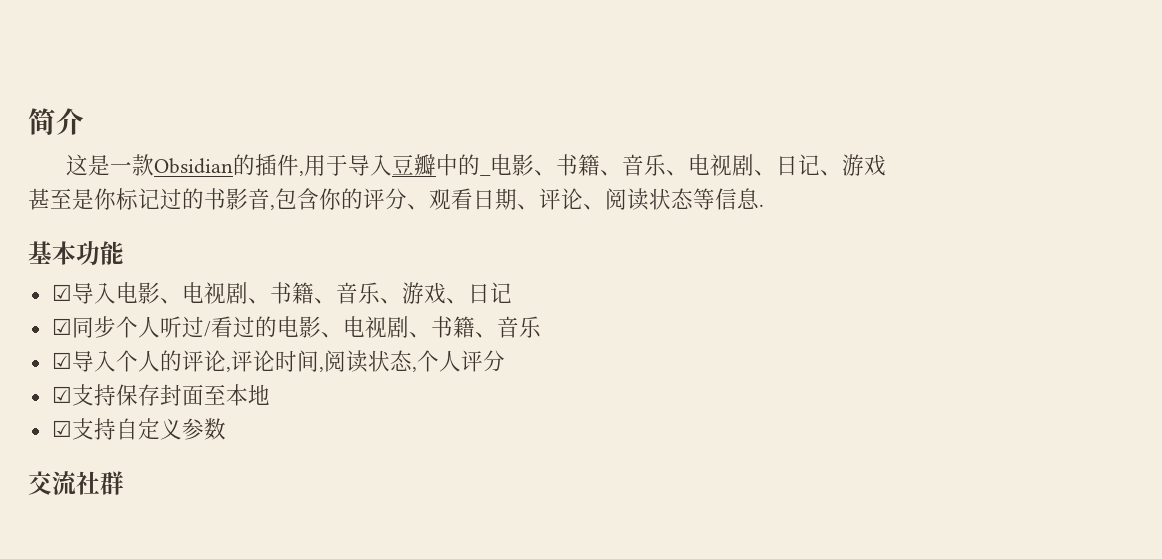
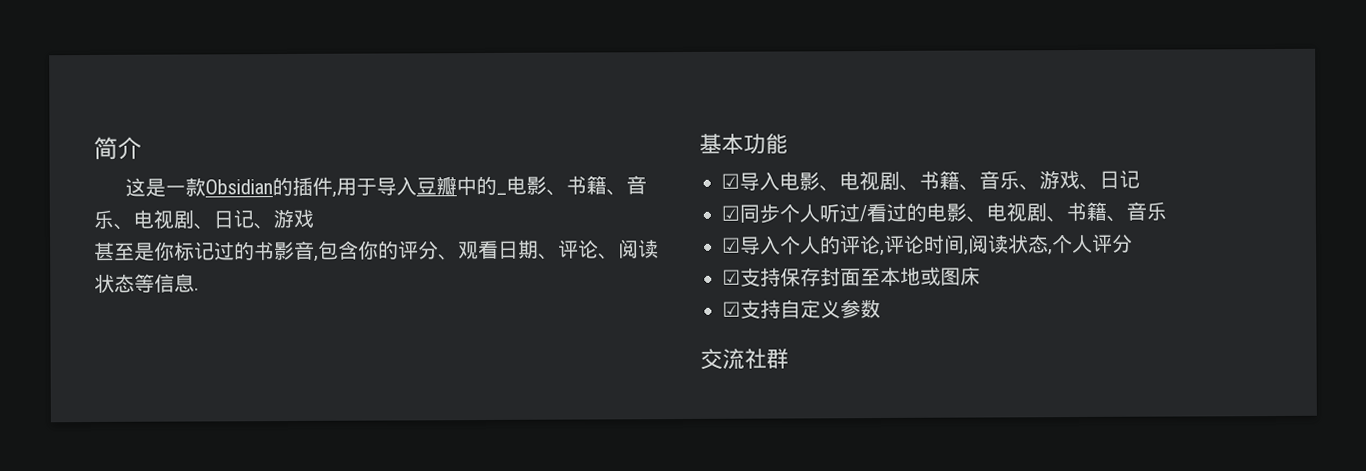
(270, 394) none -> [920,266,981,286] 或图床

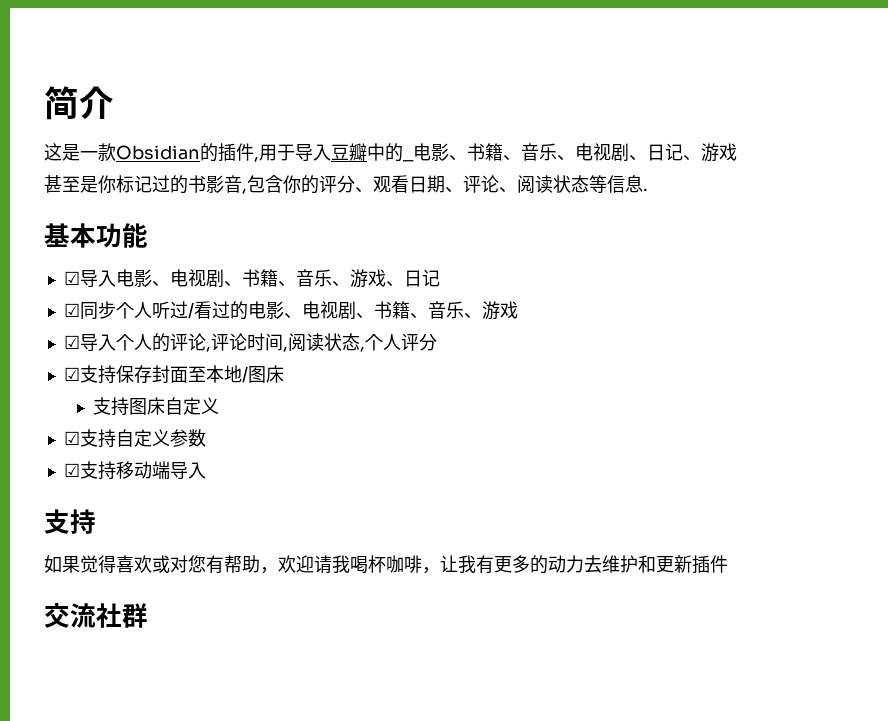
(1167, 211) none -> [463,301,518,320] 、游戏
[920,266,981,286] 或图床 -> [241,365,284,383] [93,397,220,416] /图床 // 支持图床自定义
(881, 309) none -> [63,461,206,480] [44,509,96,534] [44,555,728,574] // ☑支持移动端导入 // 支持 // 如果觉得喜欢或对您有帮助，欢迎请我喝杯咖啡，让我有更多的动力去维护和更新插件

